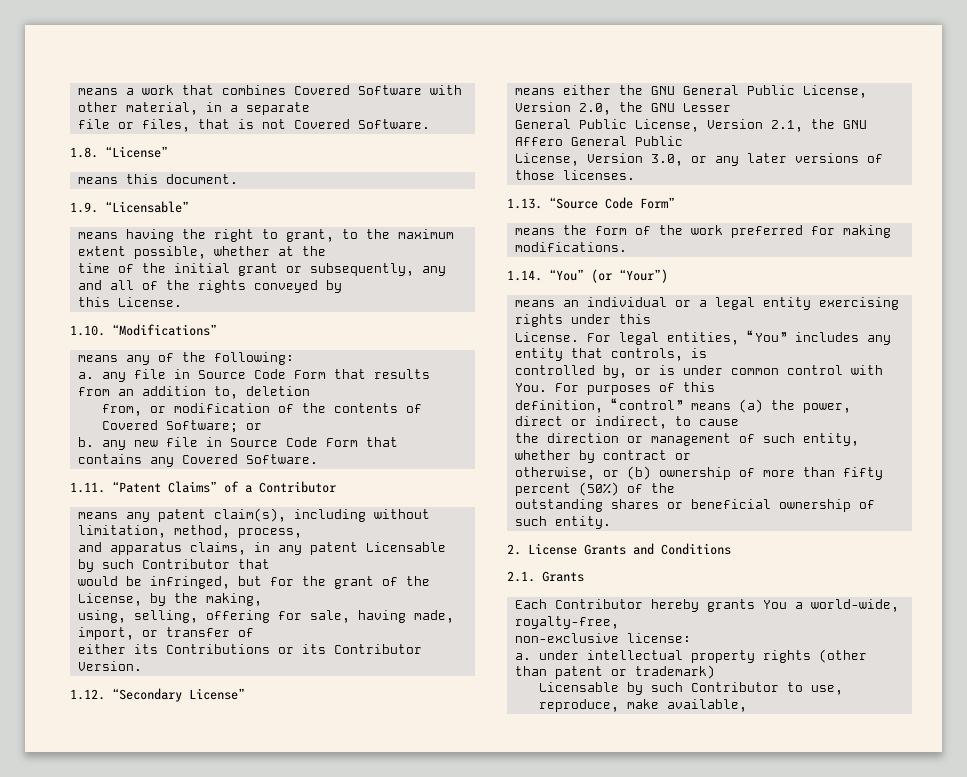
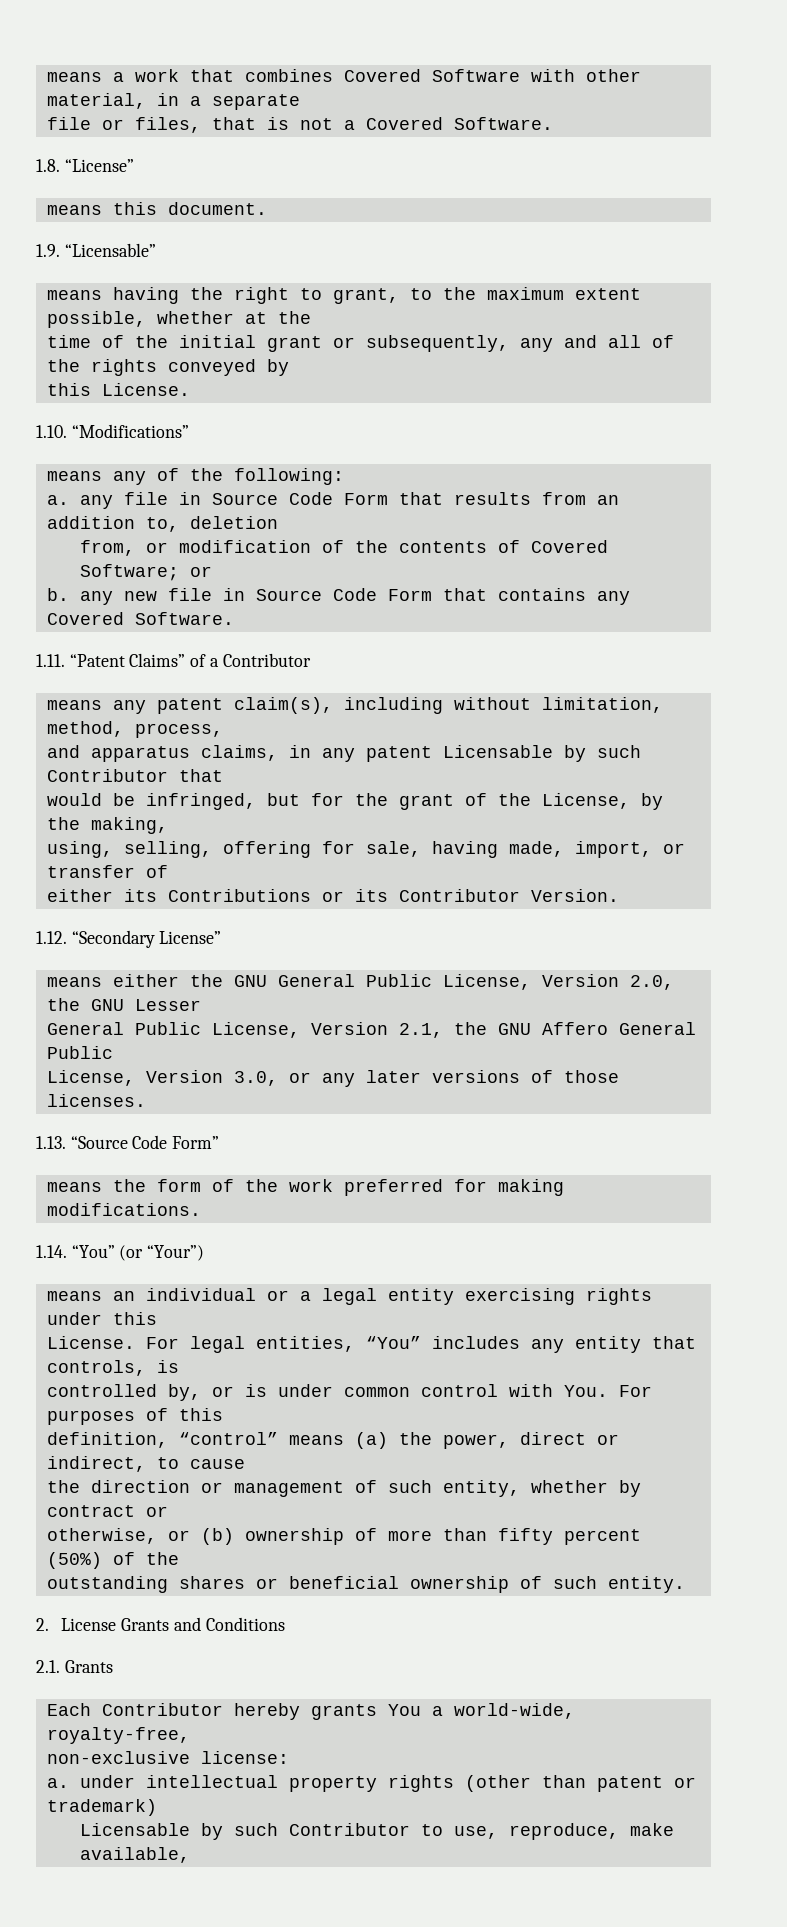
(286, 124) none -> [343,120,355,130] a

